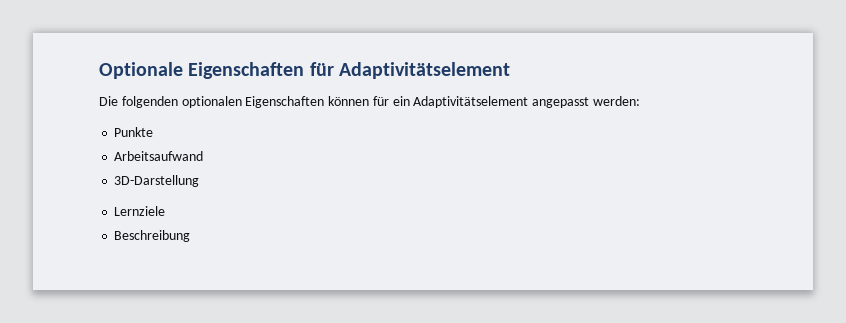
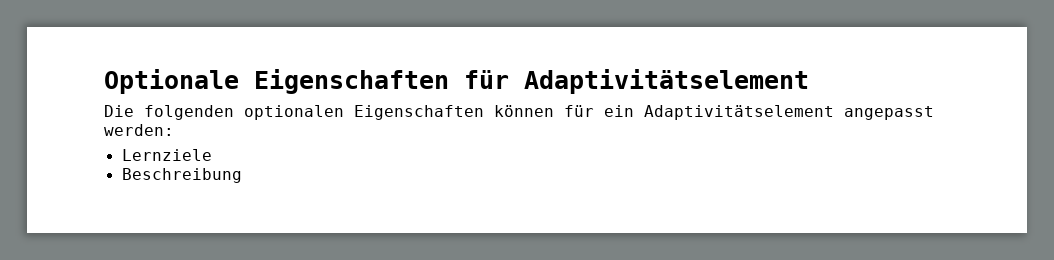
[114,127,154,137] [114,151,204,161] [114,175,200,187] // Punkte // Arbeitsaufwand // 3D-Darstellung -> (174, 130) none

